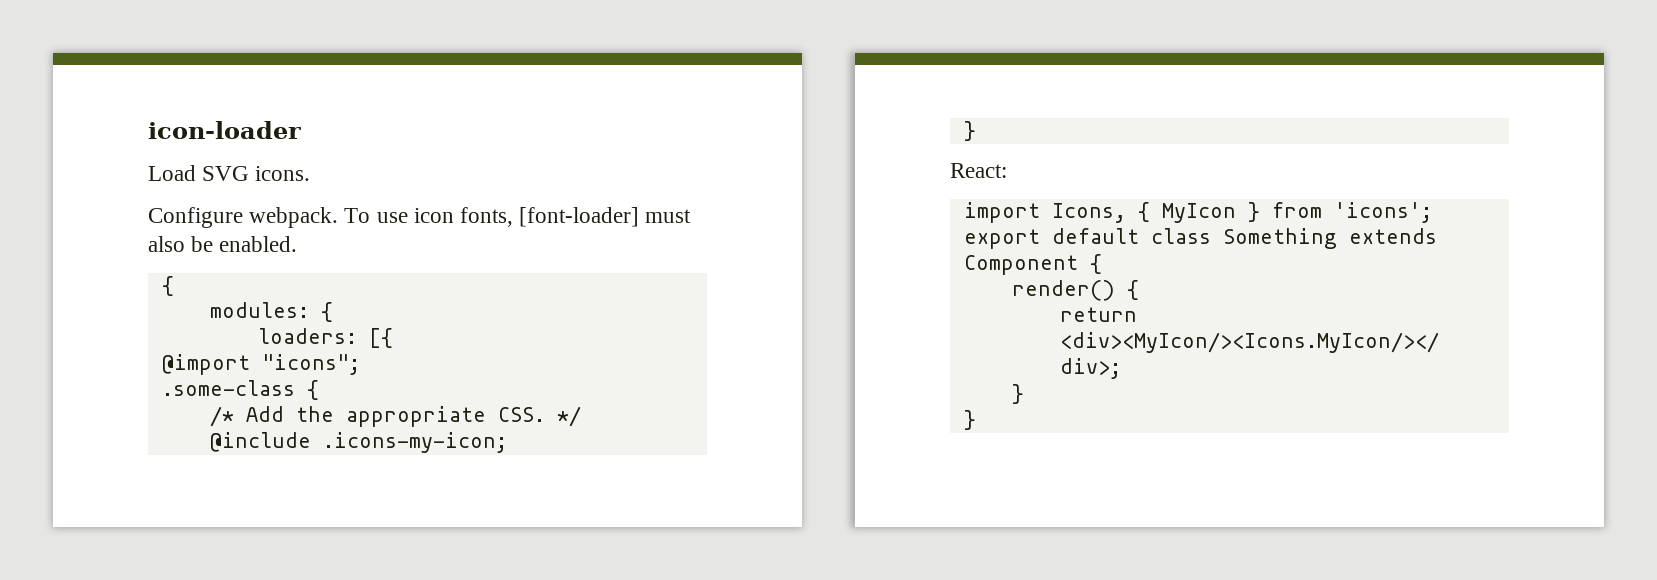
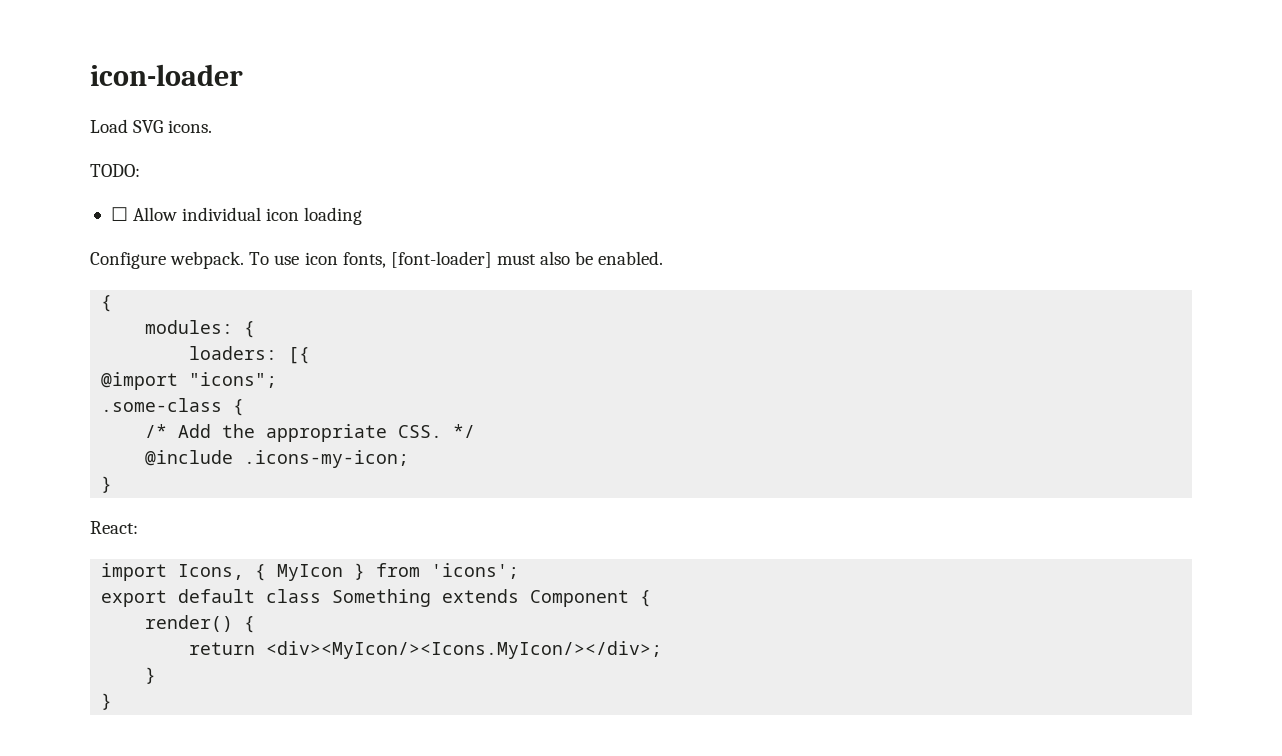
(311, 173) none -> [90,164,140,177] [110,207,363,225] // TODO: // ☐ Allow individual icon loading

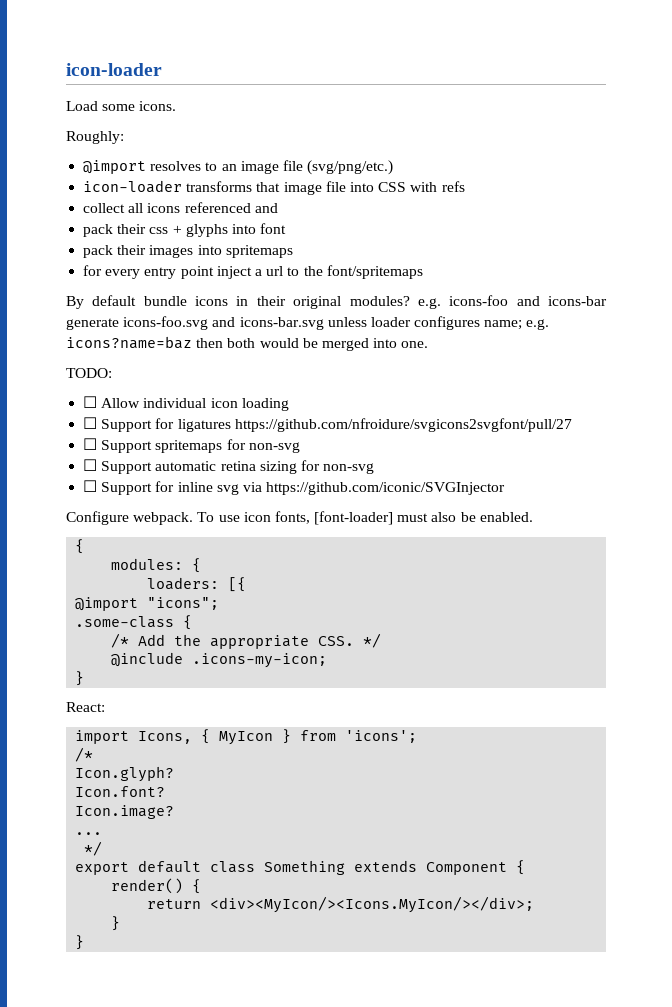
[133,120,164,133] SVG -> [102,104,136,111] some
(213, 126) none -> [66,131,124,144] [83,160,394,175] [83,180,465,195] [83,202,278,213] [83,223,287,237] [83,245,293,258] [83,265,423,279] [66,295,608,309] [66,316,550,330] [66,336,429,351] // Roughly: // @import resolves to an image file (svg/png/etc.) // icon-loader transforms that image file into CSS with refs // collect all icons referenced and // pack their css + glyphs into font // pack their images into spritemaps // for every entry point inject a url to the font/spritemaps // By default bundle icons in their original modules? e.g. icons-foo and icons-bar generate icons-foo.svg and icons-bar.svg unless loader configures name; e.g. icons?name=baz then both would be merged into one.
(363, 216) none -> [83,417,572,432] [83,438,300,453] [83,459,375,474] [83,480,506,495] // ☐ Support for ligatures https://github.com/nfroidure/svgicons2svgfont/pull/27 // ☐ Support spritemaps for non-svg // ☐ Support automatic retina sizing for non-svg // ☐ Support for inline svg via https://github.com/iconic/SVGInjector
(520, 571) none -> [75,747,94,762] [75,766,175,782] [75,786,166,797] [75,805,175,819] [75,832,103,835] [84,841,103,856] // /* // Icon.glyph? // Icon.font? // Icon.image? // ... // */

